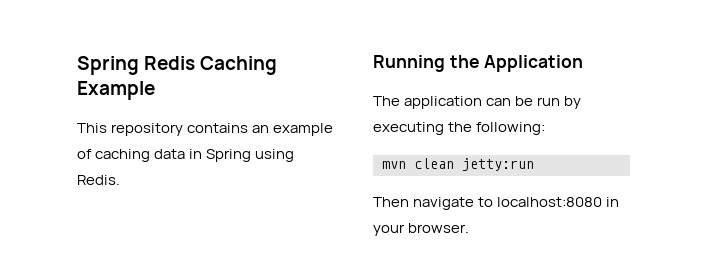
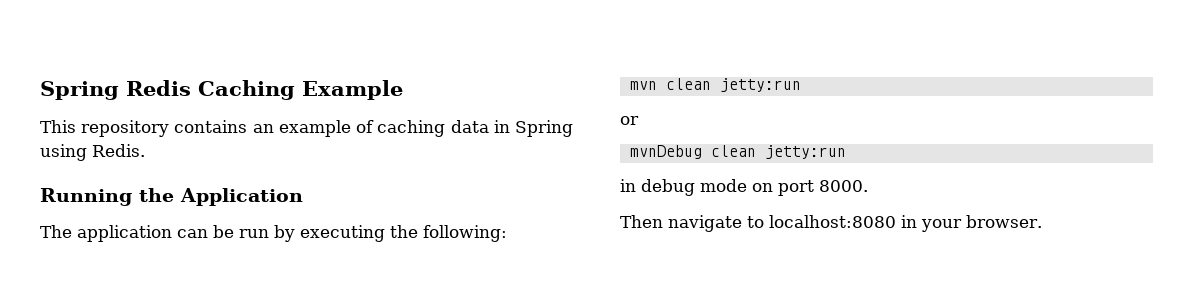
(534, 164) none -> [620,116,639,125] [629,145,846,159] [620,179,868,196] // or // mvnDebug clean jetty:run // in debug mode on port 8000.

